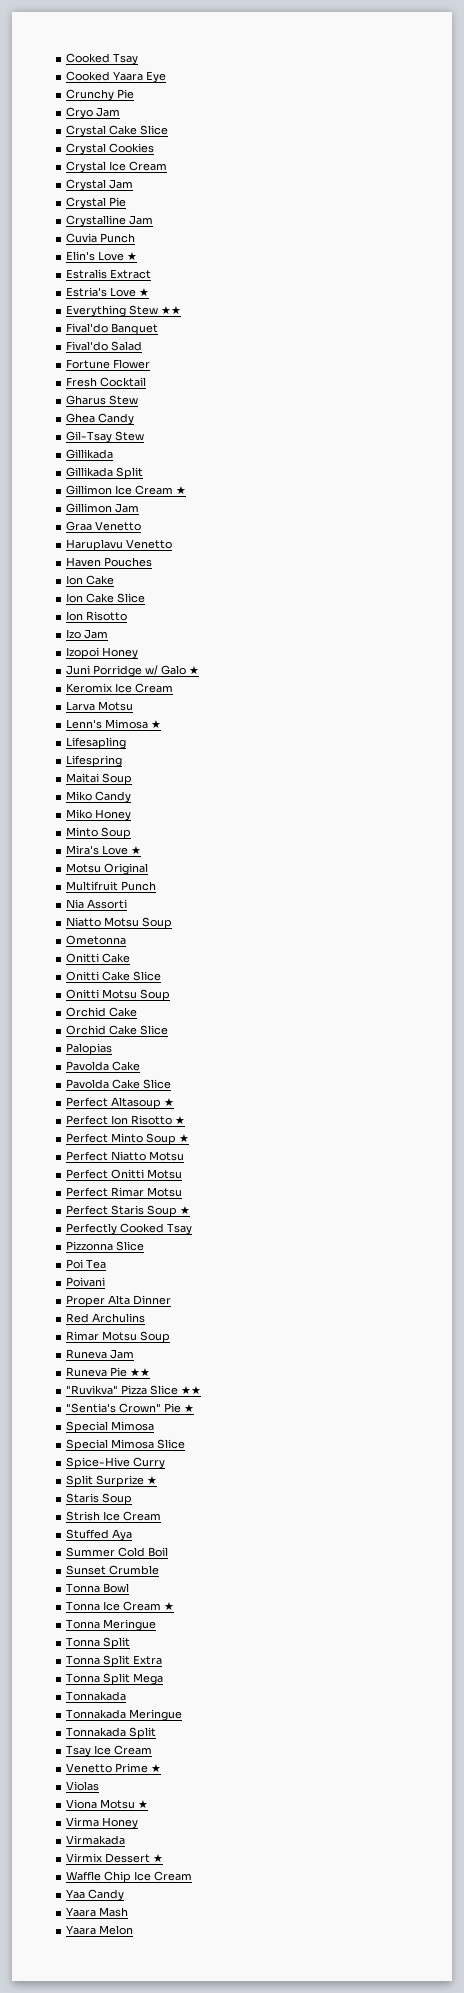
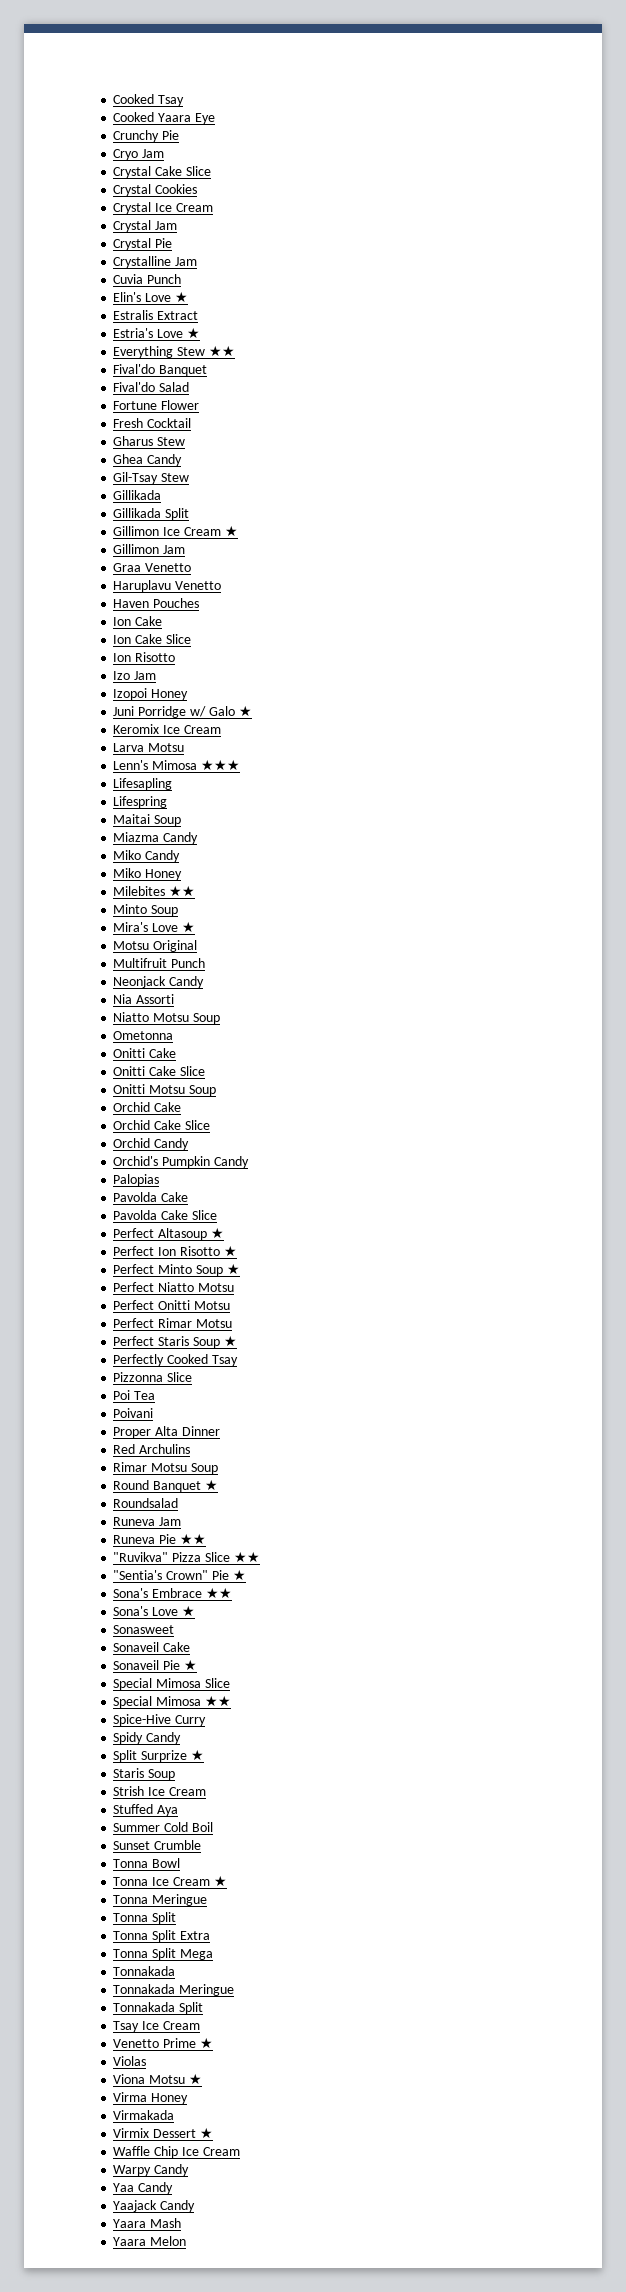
[151,720,162,729] ★ -> [200,759,240,771] ★★★
(133, 779) none -> [113,832,199,844] // Miazma Candy
(132, 815) none -> [113,885,196,897] // Milebites ★★
(157, 886) none -> [113,976,205,988] // Neonjack Candy
(169, 1030) none -> [113,1138,190,1150] [113,1156,249,1168] // Orchid Candy // Orchid's Pumpkin Candy
(171, 1337) none -> [113,1479,218,1492] [113,1498,179,1508] // Round Banquet ★ // Roundsalad
[66,1421,155,1433] Special Mimosa -> [113,1587,232,1599] [113,1605,195,1617] [113,1625,175,1634] [113,1642,191,1652] [113,1659,197,1671] Sona's Embrace ★★ // Sona's Love ★ // Sonasweet // Sonaveil Cake // Sonaveil Pie ★
(186, 1444) none -> [113,1695,231,1708] // Special Mimosa ★★
(166, 1463) none -> [113,1732,182,1744] // Spidy Candy
(193, 1876) none -> [113,2164,190,2176] // Warpy Candy
(125, 1895) none -> [113,2200,196,2212] // Yaajack Candy

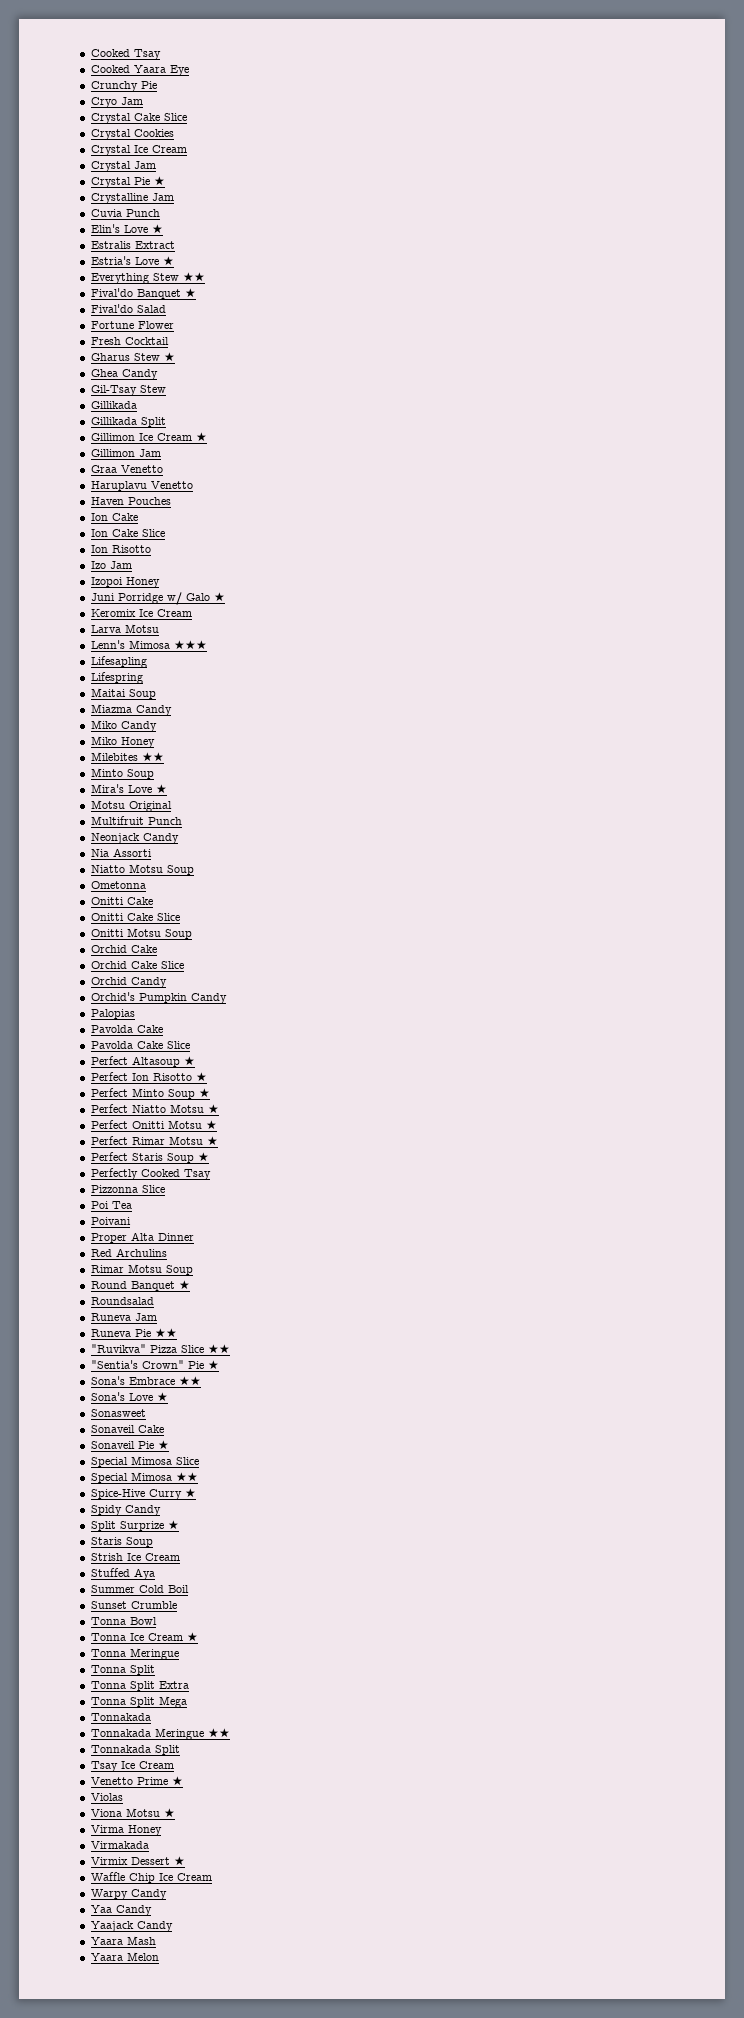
(173, 243) none -> [153,176,165,186] ★
(208, 370) none -> [184,288,196,298] ★
(186, 441) none -> [163,352,175,362] ★
(234, 1287) none -> [207,1104,219,1114] ★
(230, 1305) none -> [205,1120,217,1130] ★
(232, 1323) none -> [206,1136,218,1146] ★
(207, 1720) none -> [184,1488,196,1498] ★
(235, 1990) none -> [207,1728,230,1738] ★★

